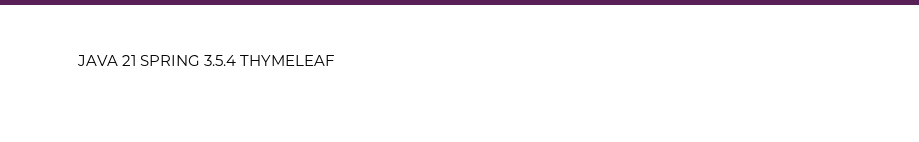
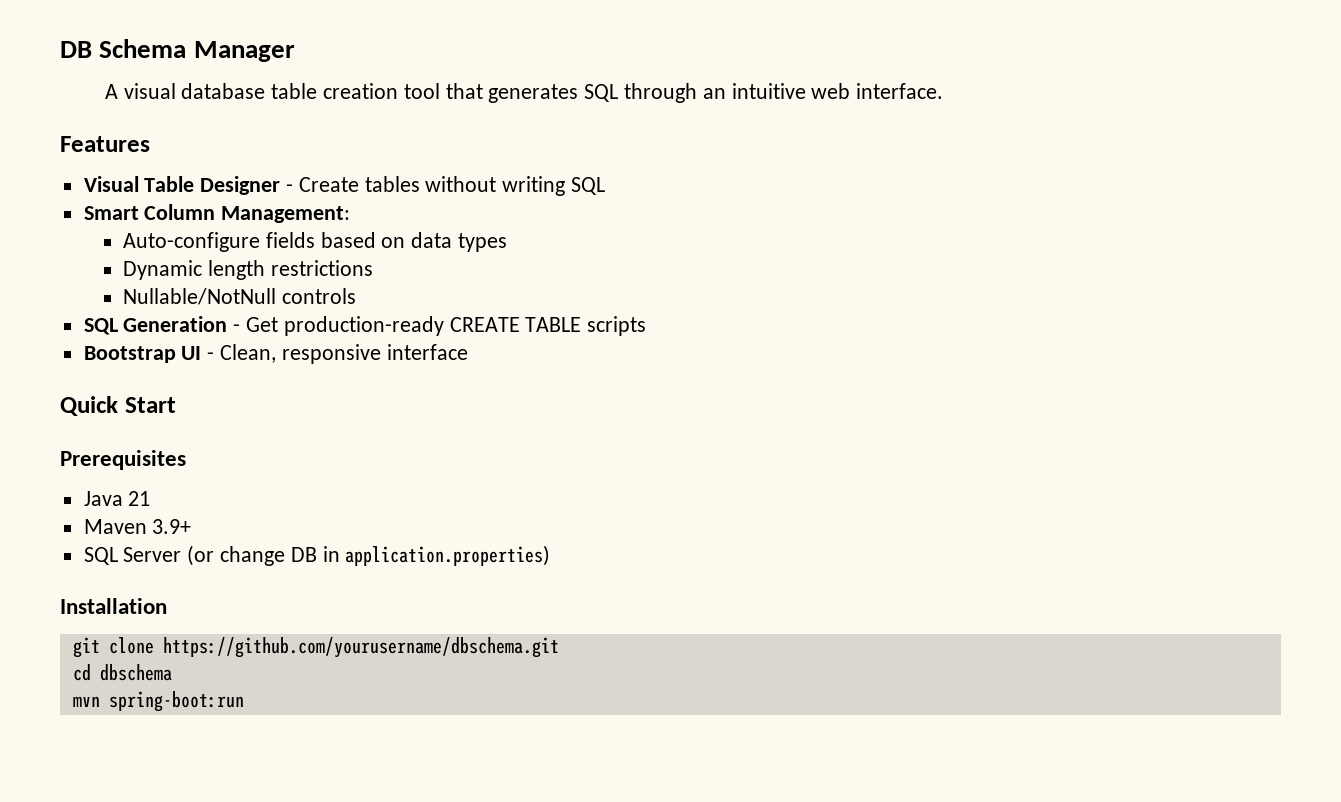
[77,55,336,66] JAVA 21 SPRING 3.5.4 THYMELEAF -> [60,39,295,62] [104,83,944,103] [60,136,150,152] [83,176,606,196] [83,204,351,223] [122,232,507,252] [122,260,373,280] [122,288,356,305] [83,316,647,336] [83,344,468,364] [60,396,176,416] [60,450,186,470] [83,491,151,506] [83,519,192,534] [83,545,551,566] [60,598,167,614] [72,637,559,658] [72,664,172,681] [72,691,244,712] DB Schema Manager // A visual database table creation tool that generates SQL through an intuitive web interface. // Features // Visual Table Designer - Create tables without writing SQL // Smart Column Management: // Auto-configure fields based on data types // Dynamic length restrictions // Nullable/NotNull controls // SQL Generation - Get production-ready CREATE TABLE scripts // Bootstrap UI - Clean, responsive interface // Quick Start // Prerequisites // Java 21 // Maven 3.9+ // SQL Server (or change DB in application.properties) // Installation // git clone https://github.com/yourusername/dbschema.git // cd dbschema // mvn spring-boot:run

